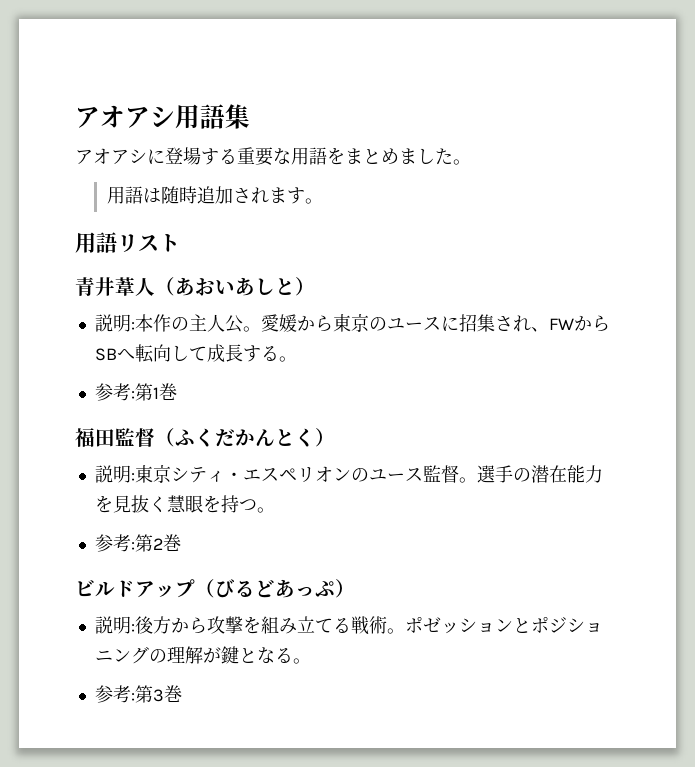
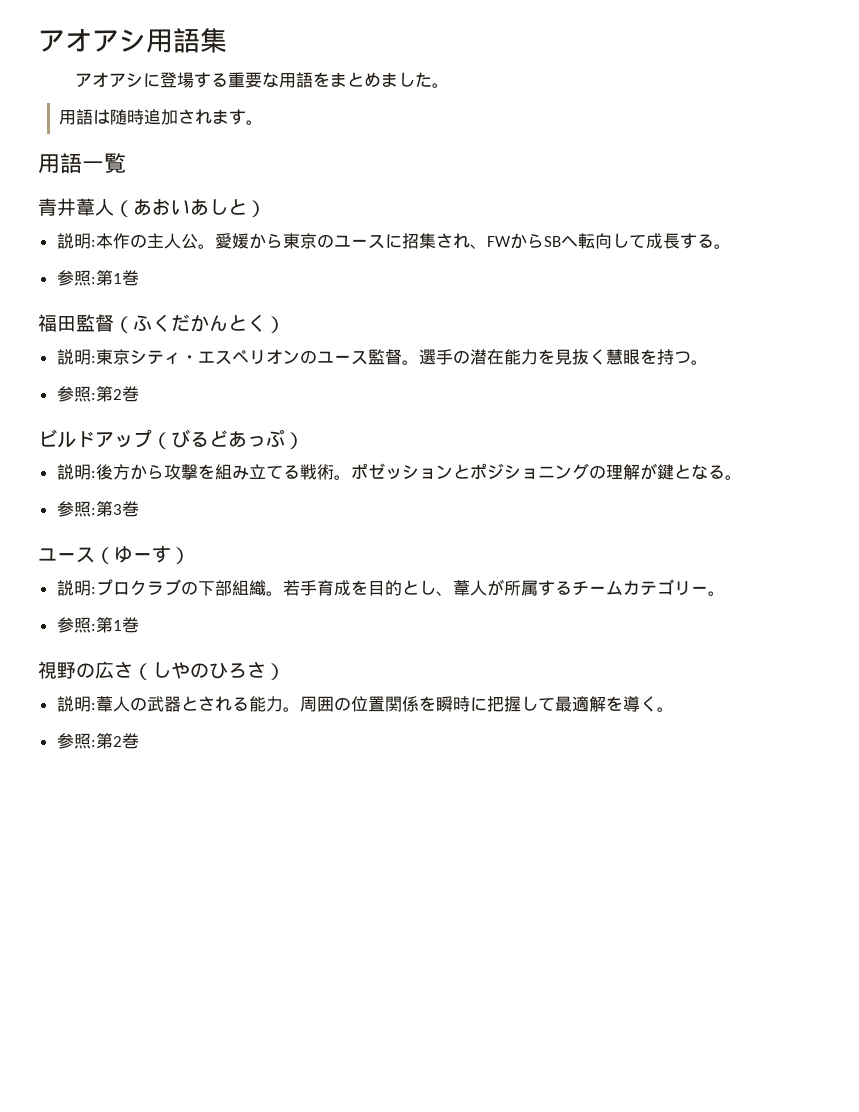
[117,234,180,252] リスト -> [82,153,126,173] 一覧
[112,383,131,401] 考 -> [73,270,91,286] 照
[112,534,131,552] 考 -> [73,386,91,402] 照
[112,685,131,703] 考 -> [73,501,91,517] 照
(182, 694) none -> [38,545,190,564] [56,579,725,596] [56,617,139,633] [38,661,285,680] [56,696,674,712] [56,733,139,749] // ユース（ゆーす） // 説明:プロクラブの下部組織。若手育成を目的とし、葦人が所属するチームカテゴリー。 // 参照:第1巻 // 視野の広さ（しやのひろさ） // 説明:葦人の武器とされる能力。周囲の位置関係を瞬時に把握して最適解を導く。 // 参照:第2巻

